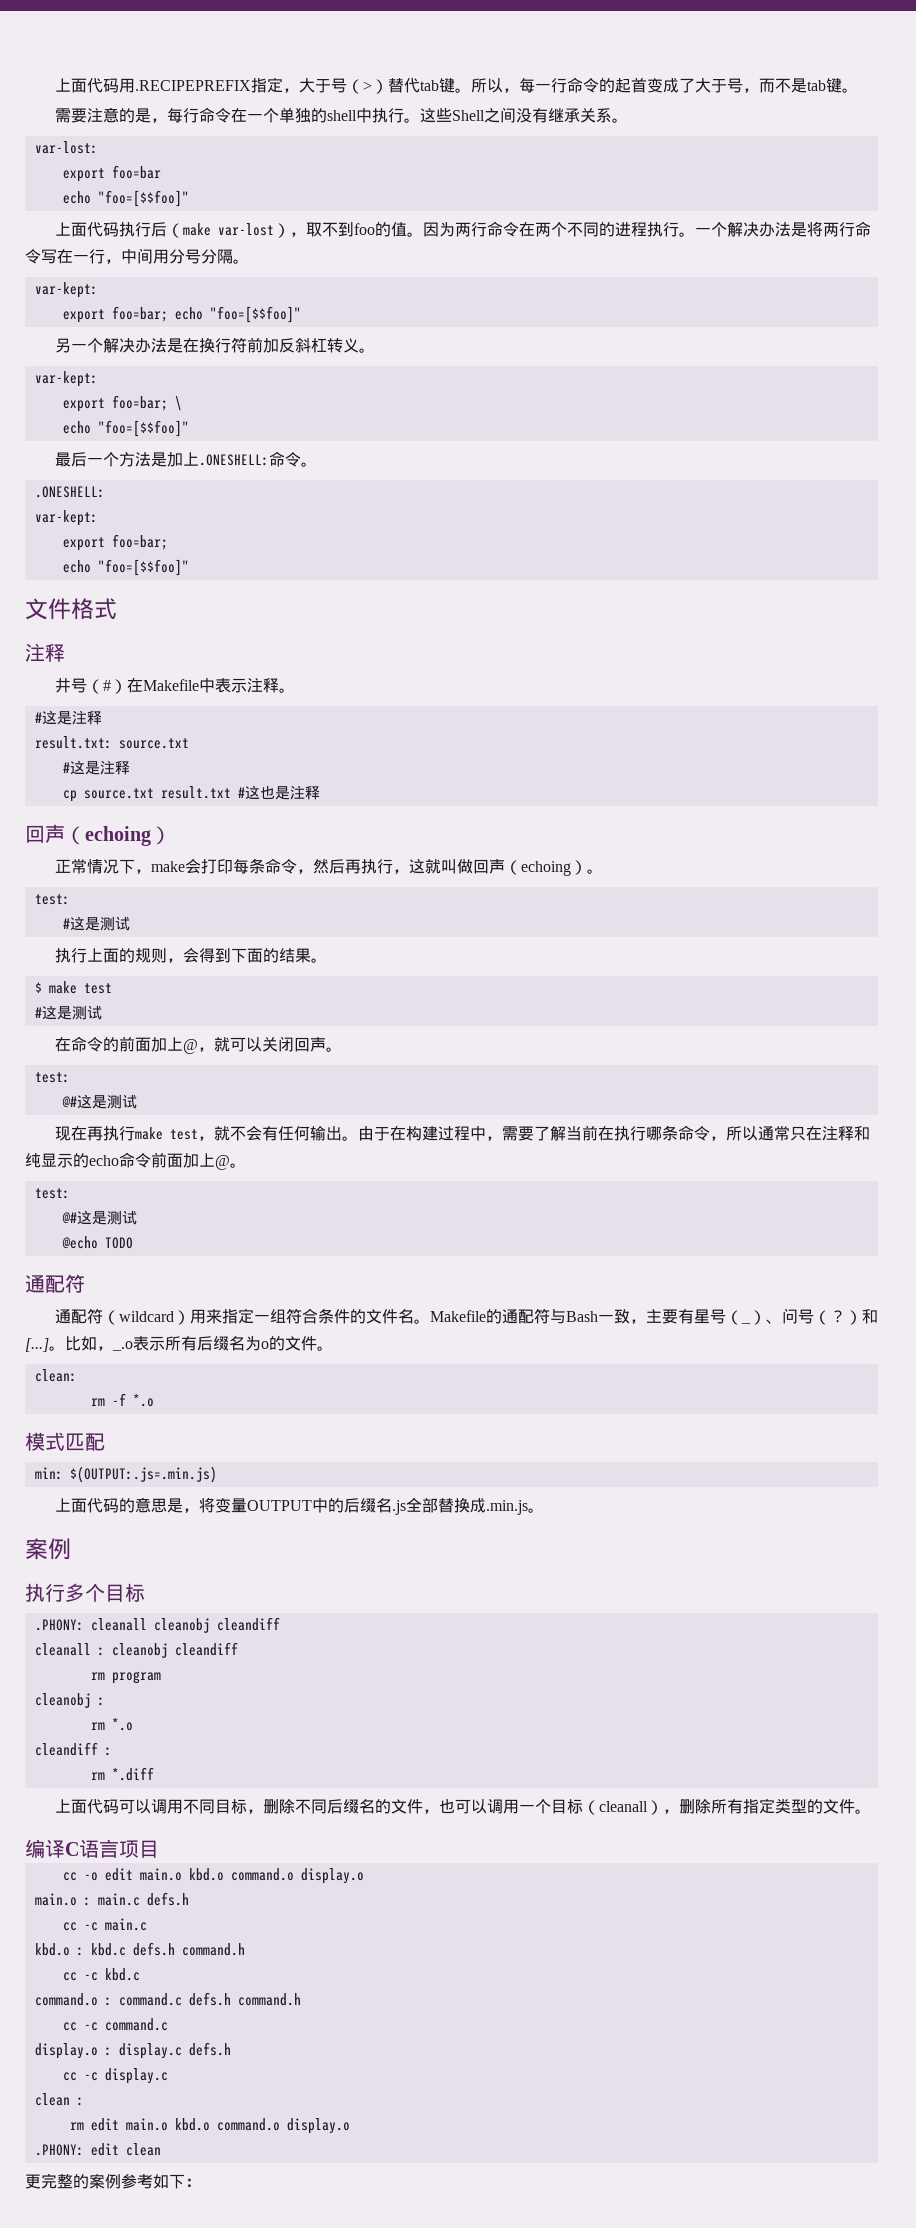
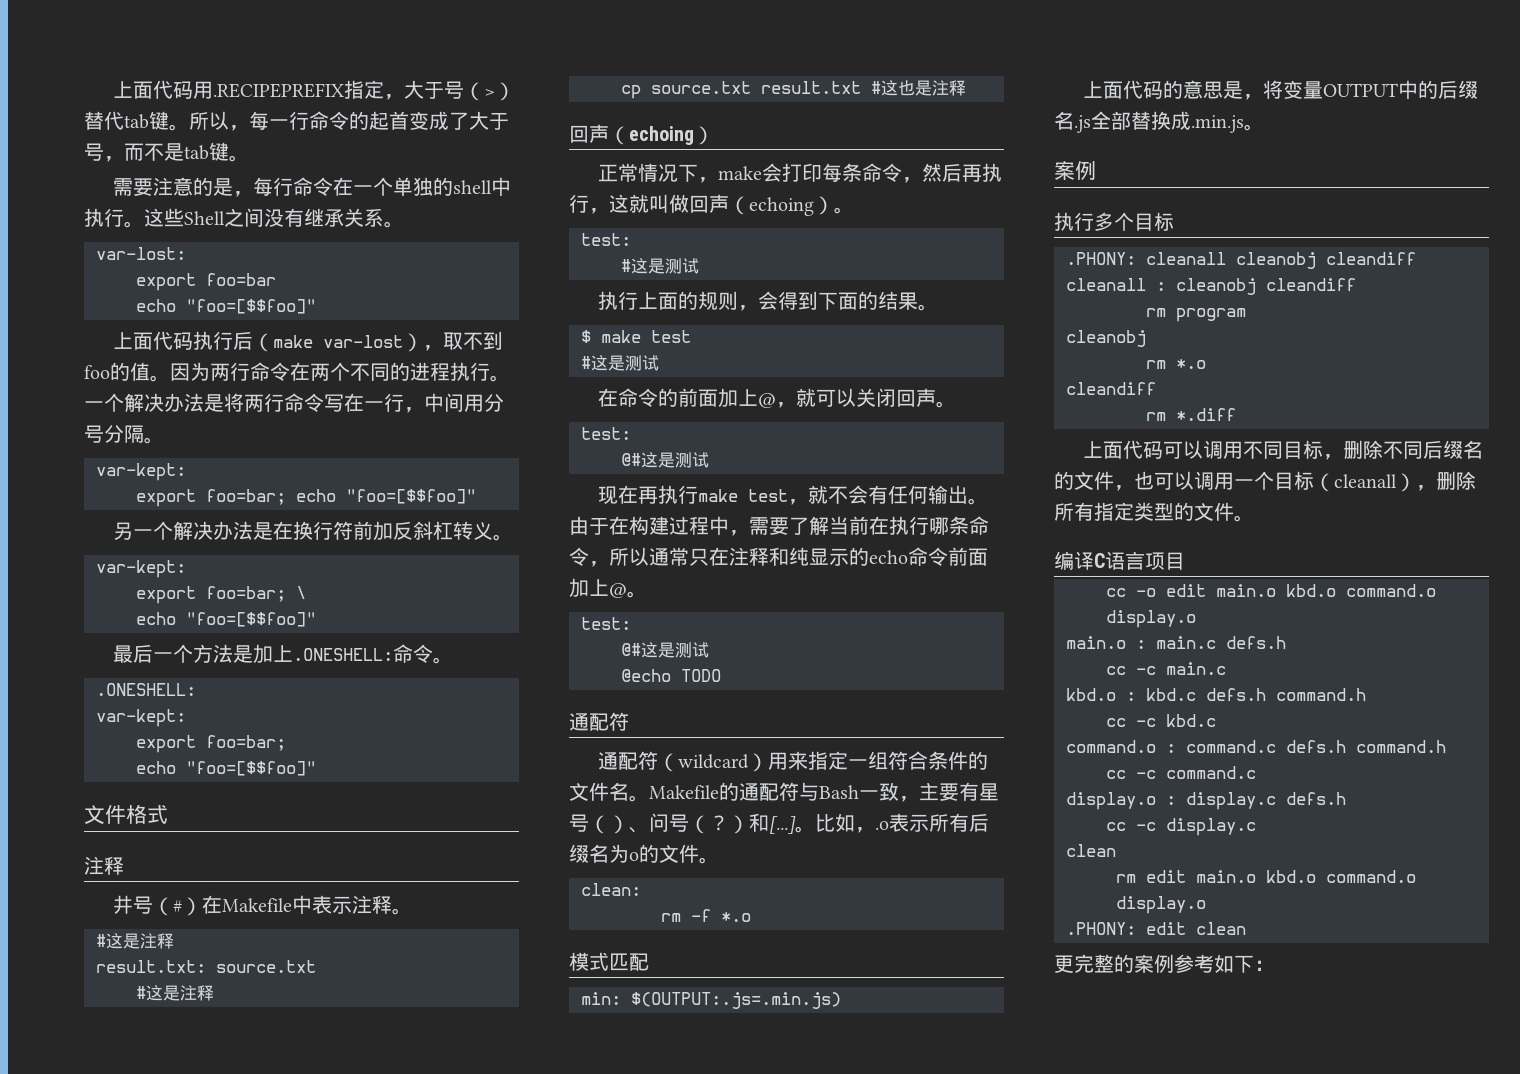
[740,1322,751,1324] _ -> (609, 824) none
[112,1341,133,1351] _.o -> [875,821,889,830] .o
[97,1697,105,1706] : -> (1146, 338) none
[104,1747,112,1756] : -> (1156, 388) none
[76,2097,84,2106] : -> (1116, 850) none

